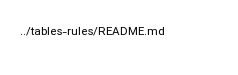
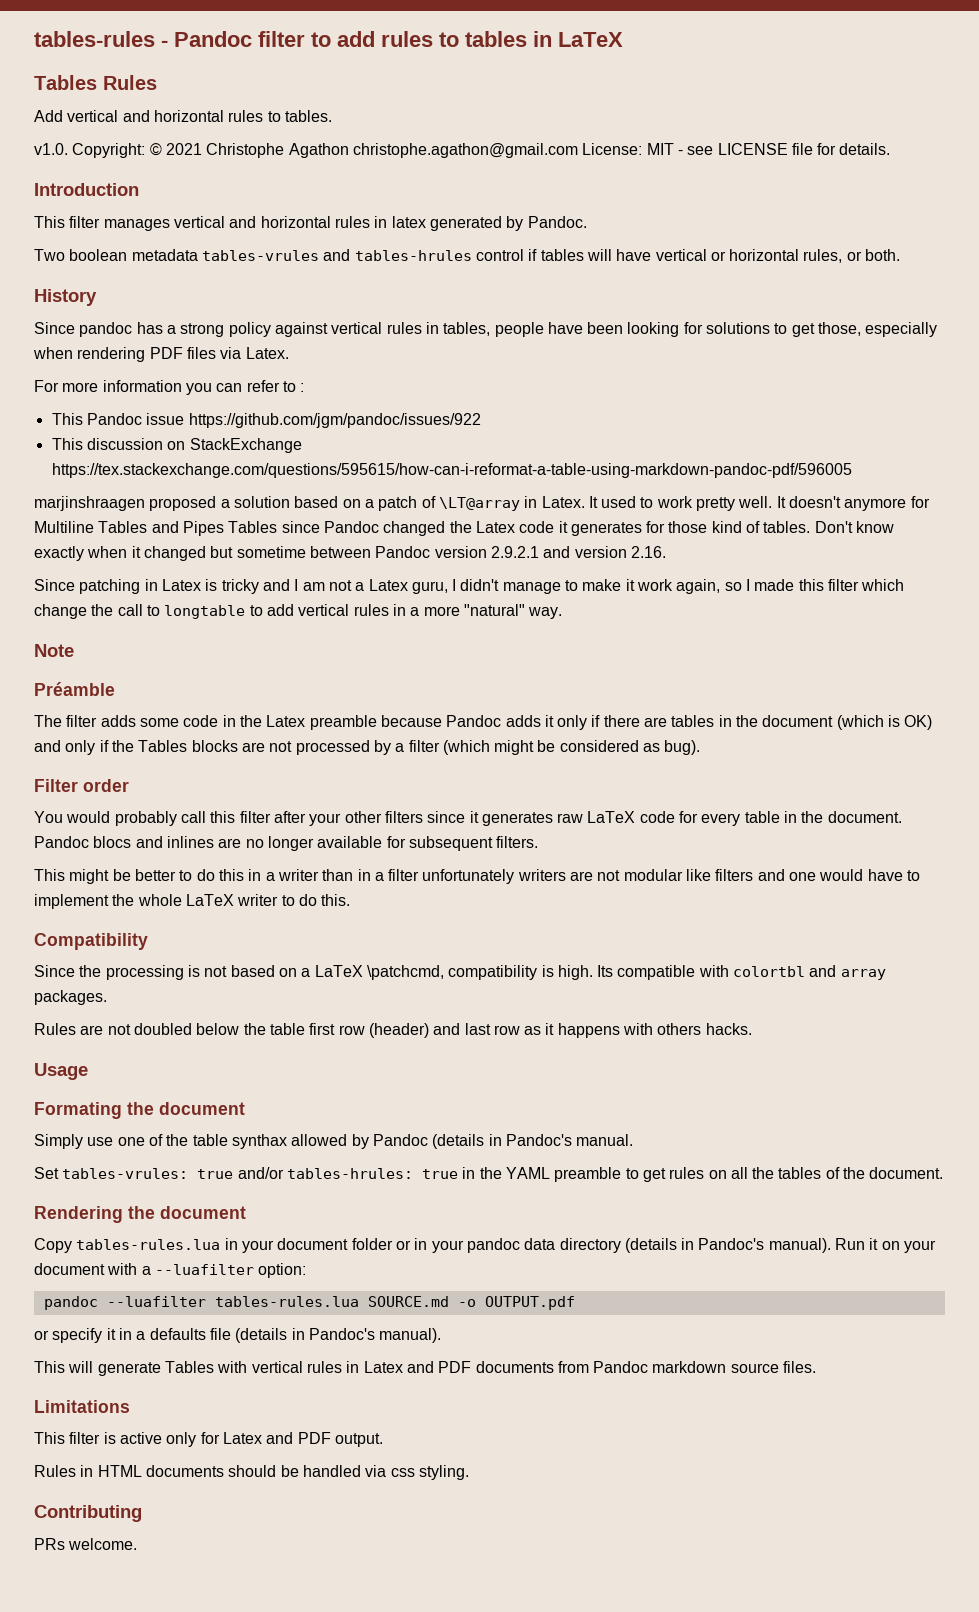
[20,27,165,36] ../tables-rules/README.md -> [34,31,623,47] [34,75,157,90] [34,110,332,122] [34,143,891,158] [34,183,139,196] [34,216,587,231] [34,249,901,263] [34,289,97,306] [34,322,938,337] [33,347,289,362] [34,380,305,395] [51,413,481,428] [51,438,302,453] [51,463,852,478] [34,496,930,511] [34,521,895,536] [34,546,666,561] [34,579,905,594] [34,604,563,619] [34,644,74,657] [34,682,115,696] [34,715,933,730] [34,740,701,755] [34,779,129,792] [34,811,902,826] [34,836,539,851] [34,869,921,884] [34,894,351,909] [34,933,148,950] [34,965,886,980] [34,990,107,1005] [34,1023,752,1038] [34,1063,88,1080] [34,1102,245,1119] [34,1134,634,1149] [34,1167,944,1182] [34,1206,246,1223] [34,1238,937,1253] [34,1263,307,1278] [43,1296,575,1310] [34,1328,442,1343] [34,1361,817,1376] [34,1400,130,1413] [34,1432,383,1447] [34,1465,469,1480] [34,1505,142,1522] [34,1538,138,1550] tables-rules - Pandoc filter to add rules to tables in LaTeX // Tables Rules // Add vertical and horizontal rules to tables. // v1.0. Copyright: © 2021 Christophe Agathon christophe.agathon@gmail.com License: MIT - see LICENSE file for details. // Introduction // This filter manages vertical and horizontal rules in latex generated by Pandoc. // Two boolean metadata tables-vrules and tables-hrules control if tables will have vertical or horizontal rules, or both. // History // Since pandoc has a strong policy against vertical rules in tables, people have been looking for solutions to get those, especially when rendering PDF files via Latex. // For more information you can refer to : // This Pandoc issue https://github.com/jgm/pandoc/issues/922 // This discussion on StackExchange https://tex.stackexchange.com/questions/595615/how-can-i-reformat-a-table-using-markdown-pandoc-pdf/596005 // marjinshraagen proposed a solution based on a patch of \LT@array in Latex. It used to work pretty well. It doesn't anymore for Multiline Tables and Pipes Tables since Pandoc changed the Latex code it generates for those kind of tables. Don't know exactly when it changed but sometime between Pandoc version 2.9.2.1 and version 2.16. // Since patching in Latex is tricky and I am not a Latex guru, I didn't manage to make it work again, so I made this filter which change the call to longtable to add vertical rules in a more "natural" way. // Note // Préamble // The filter adds some code in the Latex preamble because Pandoc adds it only if there are tables in the document (which is OK) and only if the Tables blocks are not processed by a filter (which might be considered as bug). // Filter order // You would probably call this filter after your other filters since it generates raw LaTeX code for every table in the document. Pandoc blocs and inlines are no longer available for subsequent filters. // This might be better to do this in a writer than in a filter unfortunately writers are not modular like filters and one would have to implement the whole LaTeX writer to do this. // Compatibility // Since the processing is not based on a LaTeX \patchcmd, compatibility is high. Its compatible with colortbl and array packages. // Rules are not doubled below the table first row (header) and last row as it happens with others hacks. // Usage // Formating the document // Simply use one of the table synthax allowed by Pandoc (details in Pandoc's manual. // Set tables-vrules: true and/or tables-hrules: true in the YAML preamble to get rules on all the tables of the document. // Rendering the document // Copy tables-rules.lua in your document folder or in your pandoc data directory (details in Pandoc's manual). Run it on your document with a --luafilter option: // pandoc --luafilter tables-rules.lua SOURCE.md -o OUTPUT.pdf // or specify it in a defaults file (details in Pandoc's manual). // This will generate Tables with vertical rules in Latex and PDF documents from Pandoc markdown source files. // Limitations // This filter is active only for Latex and PDF output. // Rules in HTML documents should be handled via css styling. // Contributing // PRs welcome.

